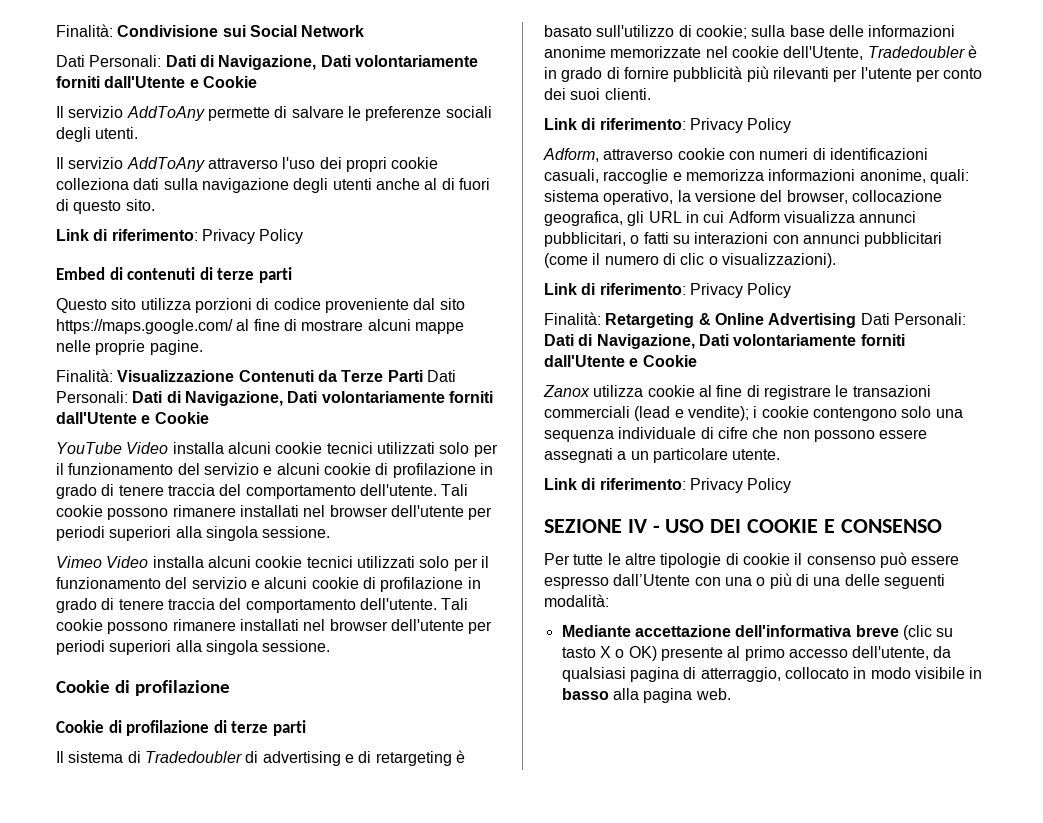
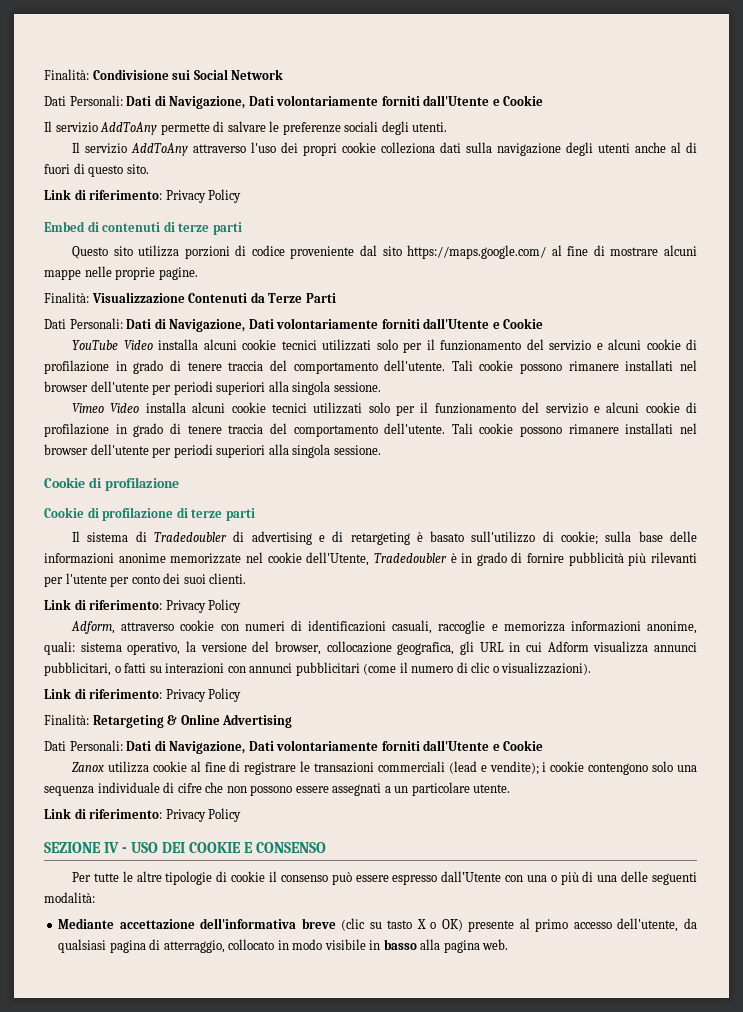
(423, 376) none -> (336, 298) //
(857, 320) none -> (293, 721) //

